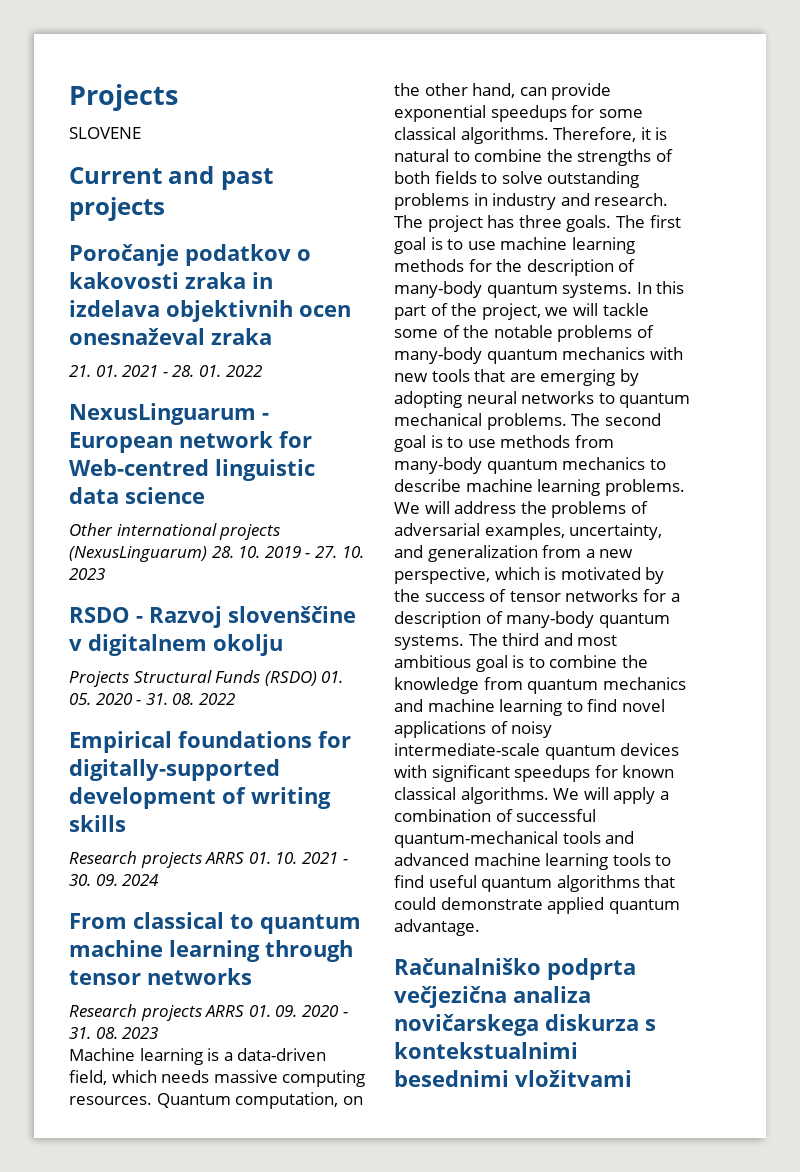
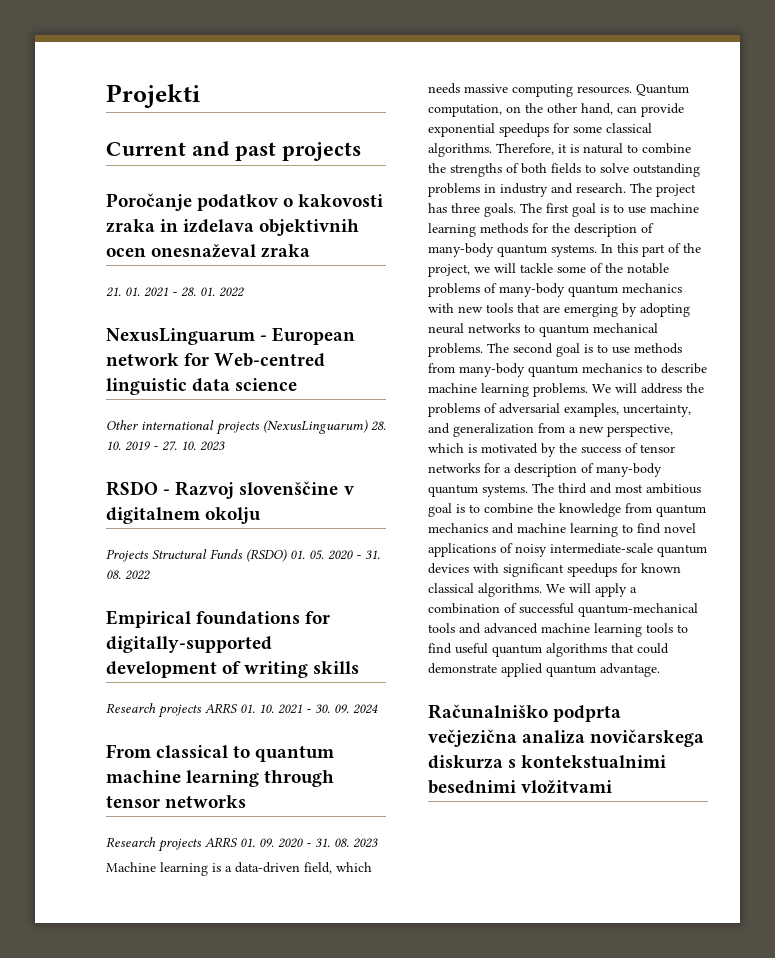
[69,84,178,111] [69,127,141,139] Projects // SLOVENE -> [106,84,200,108] Projekti

